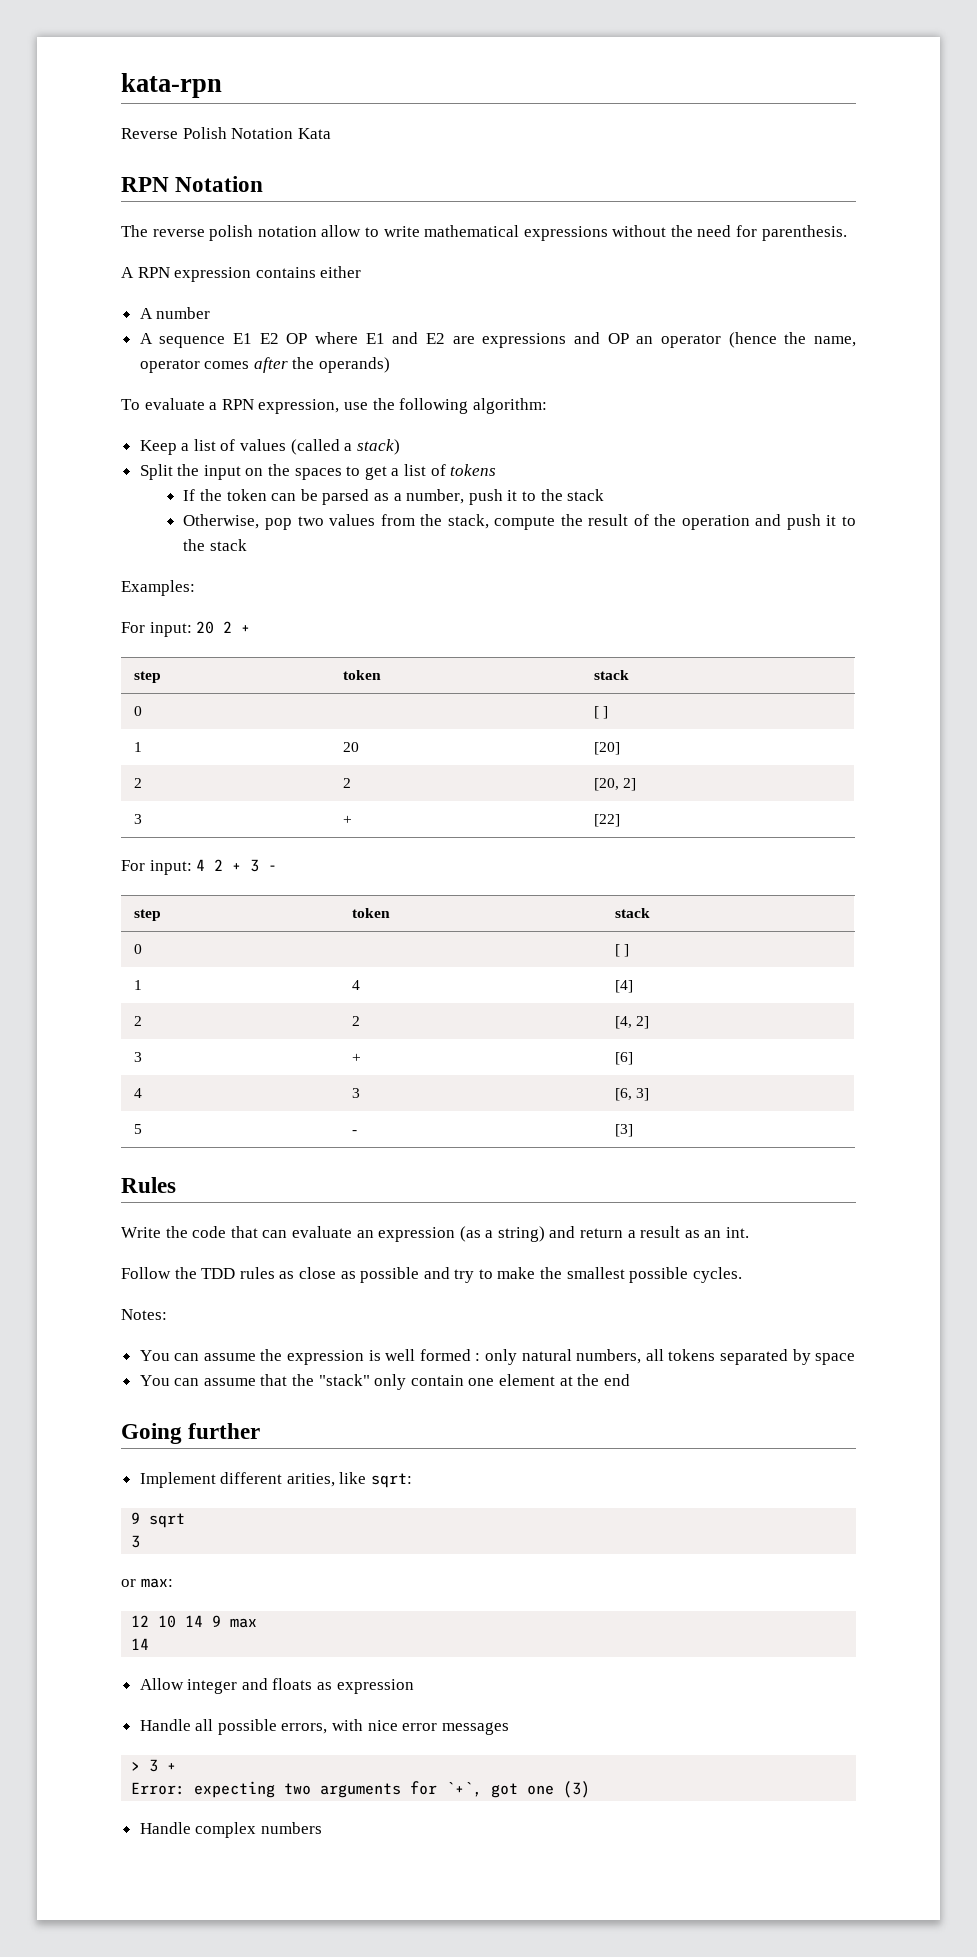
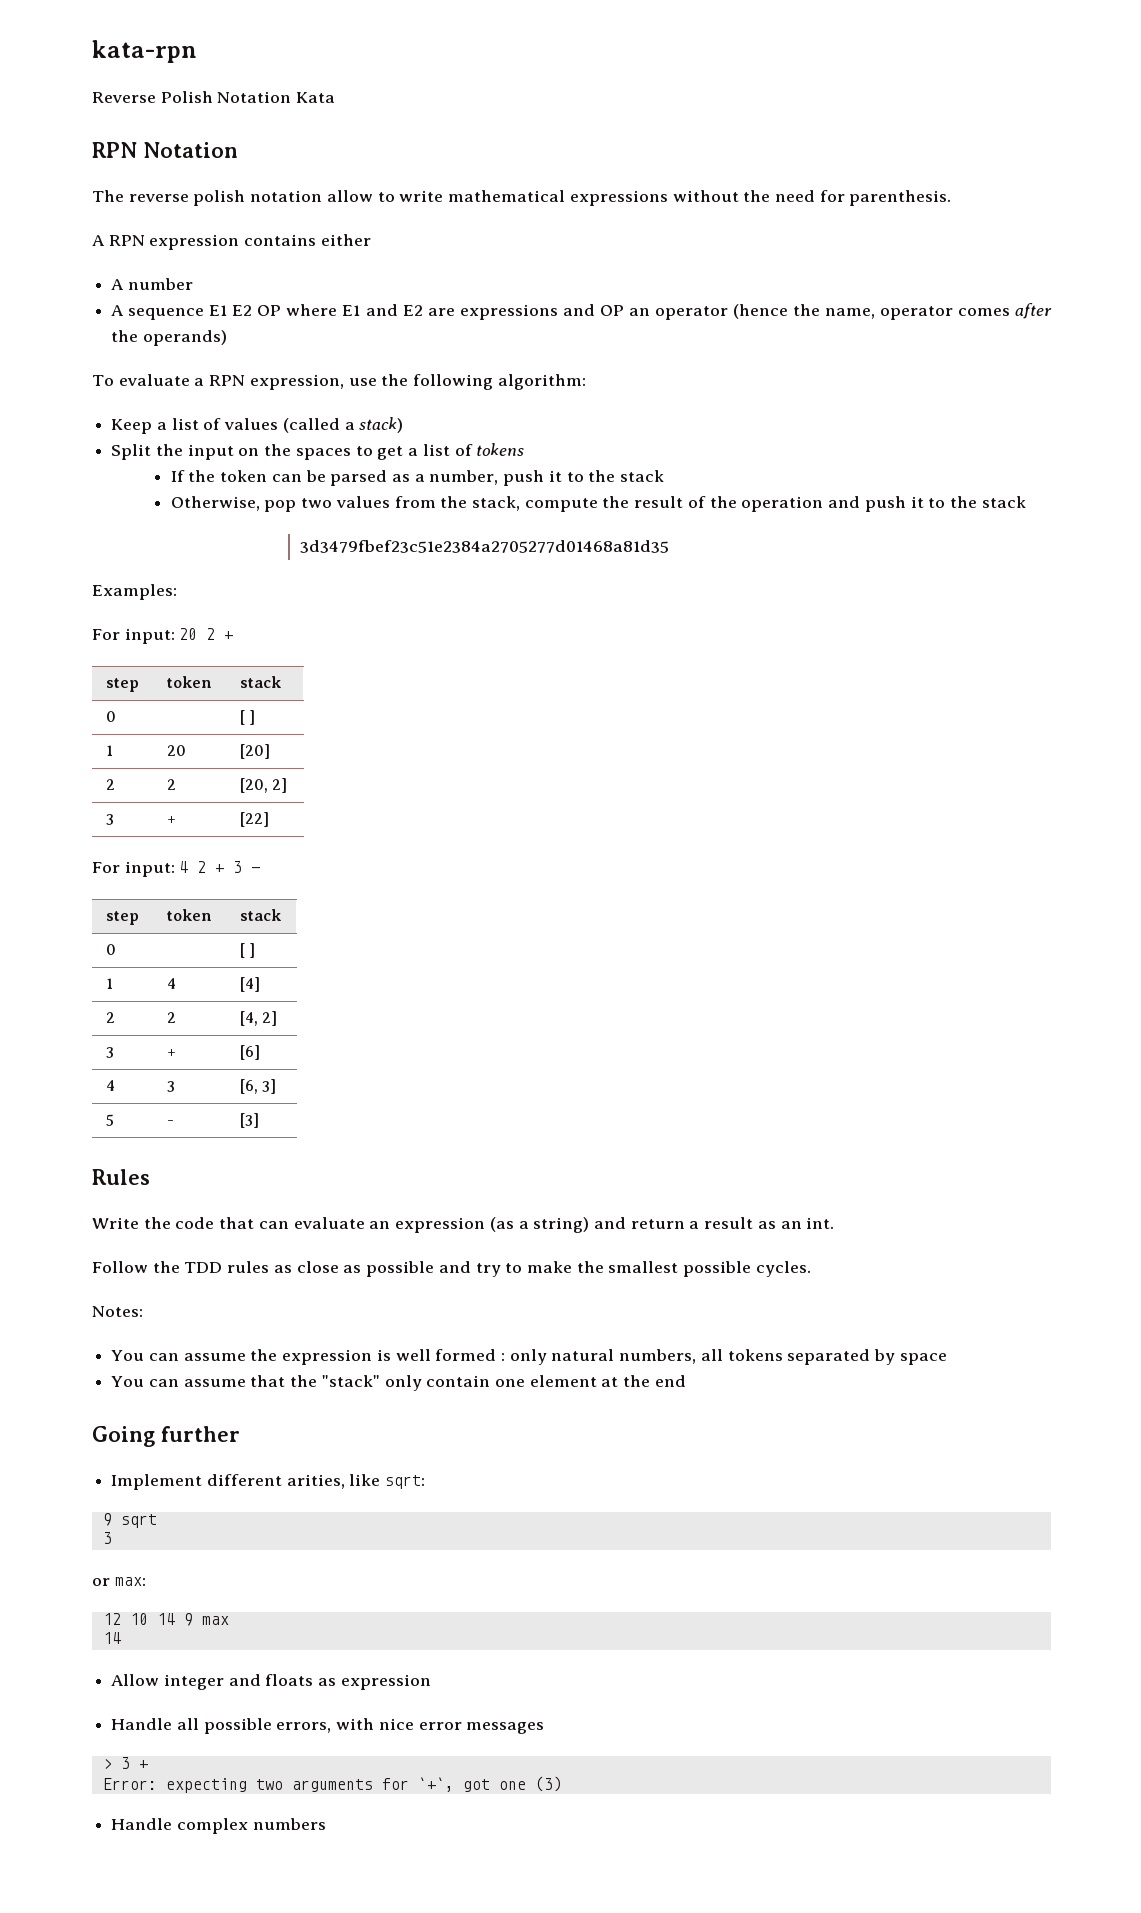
(248, 545) none -> [300,540,670,553] // 3d3479fbef23c51e2384a2705277d01468a81d35

